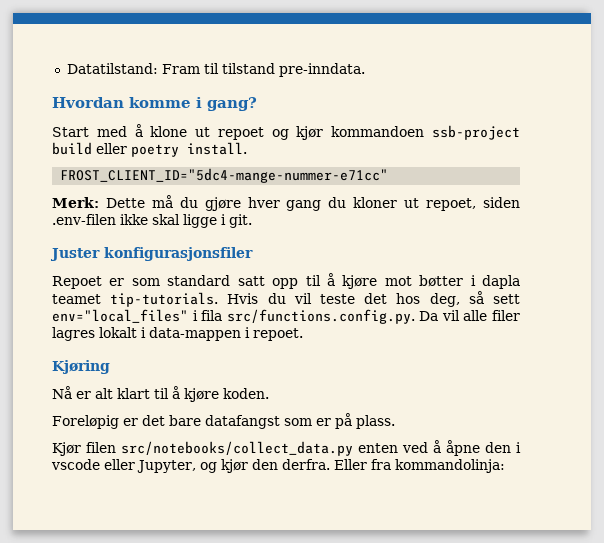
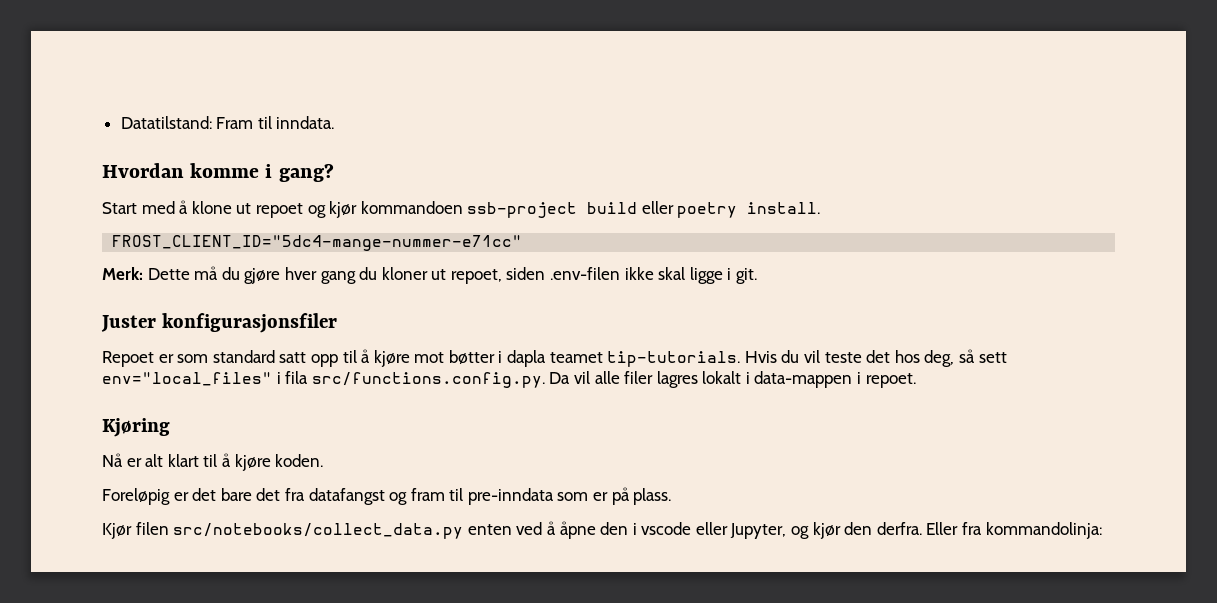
[221,63,365,77] tilstand pre-inndata. -> [276,116,335,129] inndata.
[205,415,280,429] datafangst -> [256,488,554,505] det fra datafangst og fram til pre-inndata

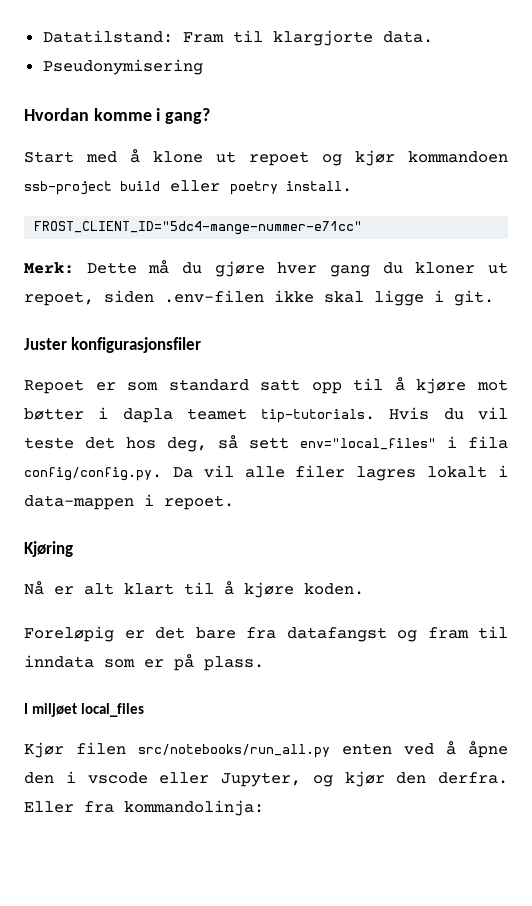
[276,116,335,129] inndata. -> [272,30,433,46] [42,59,203,75] klargjorte data. // Pseudonymisering
[311,372,545,388] src/functions.config.py. -> [24,467,162,481] config/config.py.
[256,488,281,501] det -> (236, 633) none
[467,488,554,505] pre-inndata -> [24,655,94,668] inndata
(672, 496) none -> [24,703,145,717] // I miljøet local_files
[173,523,464,539] src/notebooks/collect_data.py -> [138,744,330,758] src/notebooks/run_all.py

